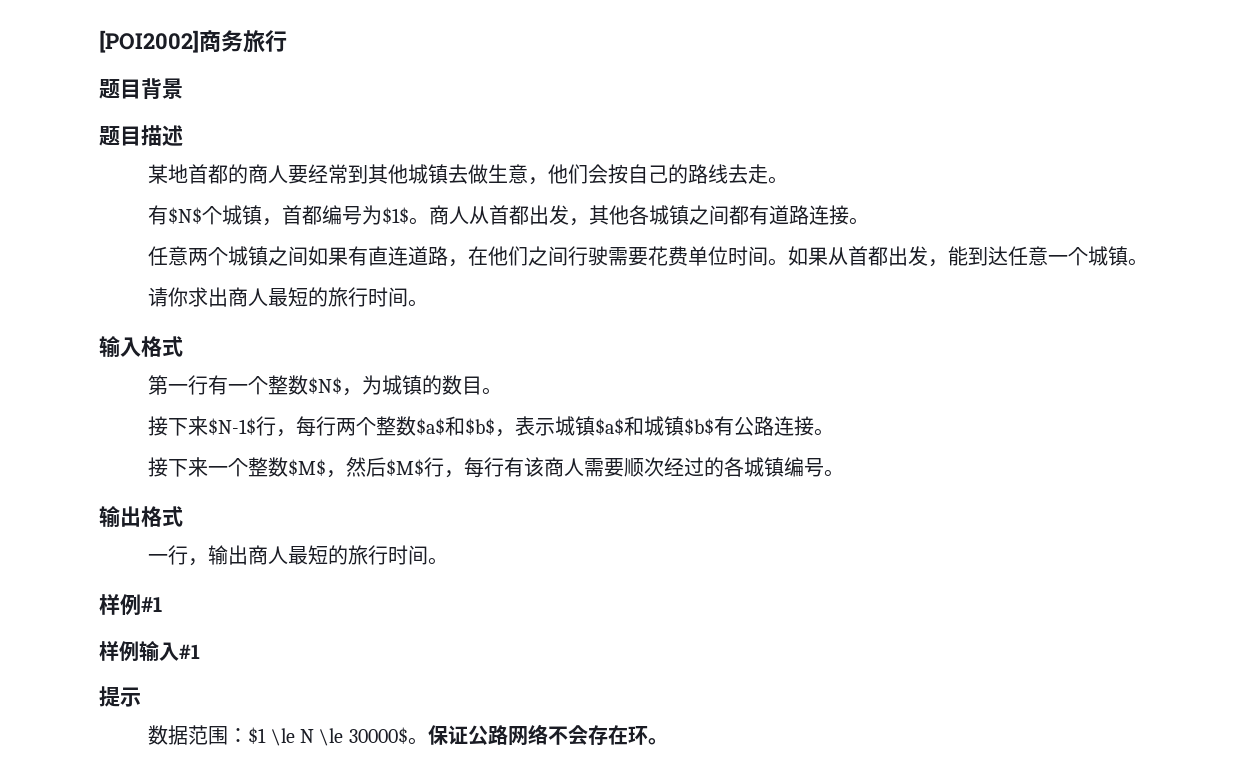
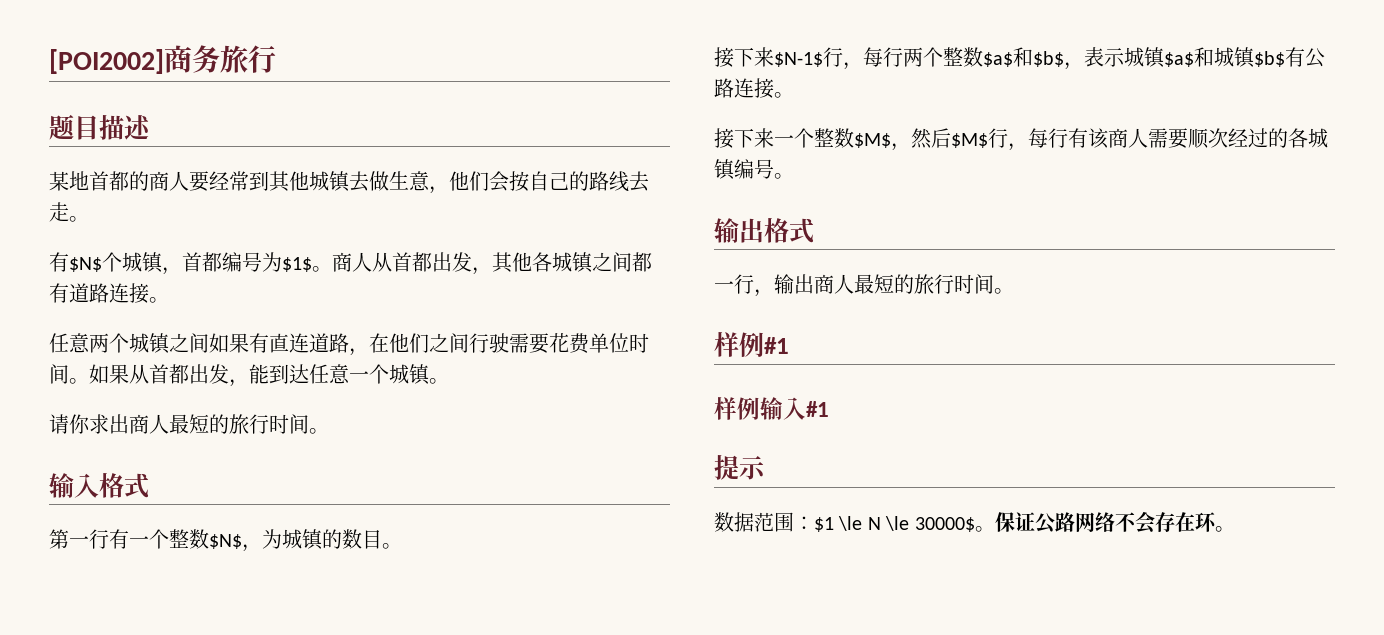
[99,78,183,100] // 题目背景 -> (276, 59) none

